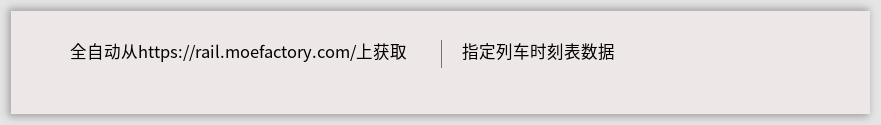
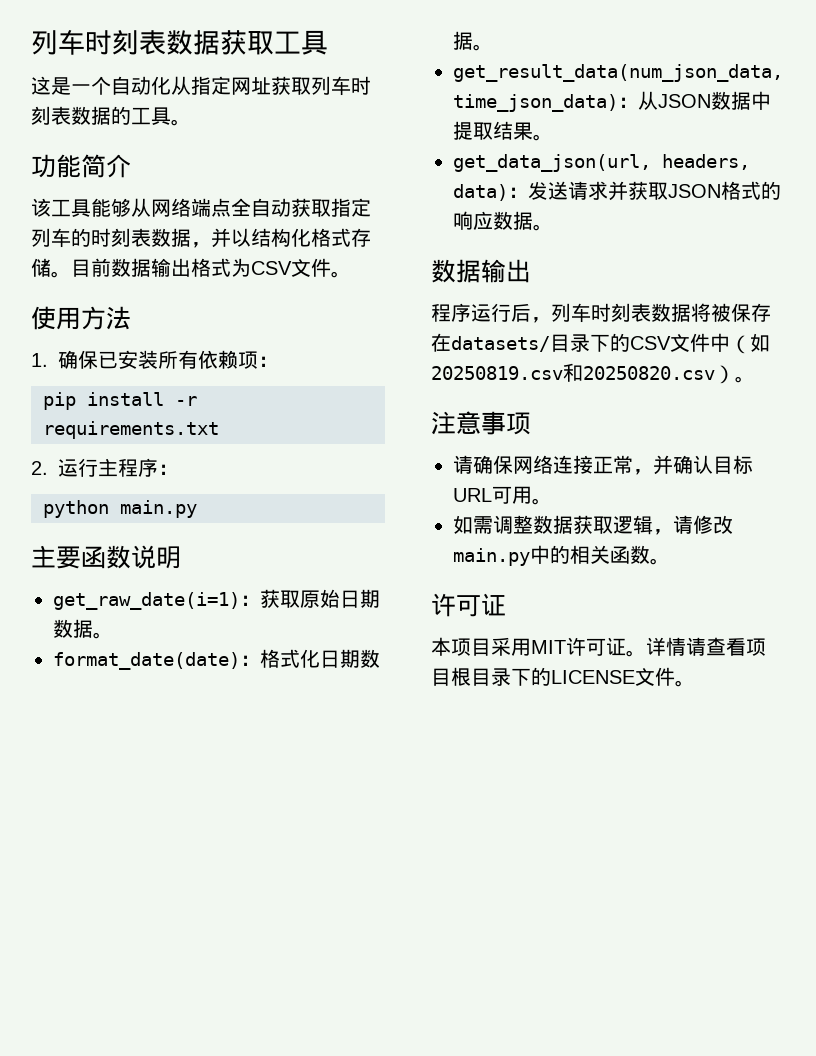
[70,43,615,62] 全自动从https://rail.moefactory.com/上获取指定列车时刻表数据 -> [31,30,328,55] [31,76,371,96] [31,106,191,126] [31,154,131,178] [31,198,371,217] [31,228,371,248] [31,258,351,278] [31,306,131,330] [31,350,278,369] [43,392,197,410] [43,421,219,439] [31,458,178,477] [43,500,197,518] [31,545,181,569] [53,589,380,610] [53,619,113,639] [53,649,380,670] [453,31,493,51] [453,64,783,82] [453,91,771,112] [453,121,553,141] [453,154,750,172] [453,181,781,201] [453,211,553,231] [431,259,531,283] [431,303,771,323] [431,333,770,354] [431,363,755,384] [431,411,531,435] [453,455,753,475] [453,486,552,505] [453,515,733,535] [453,545,670,566] [431,593,506,617] [431,637,766,657] [431,667,695,687] 列车时刻表数据获取工具 // 这是一个自动化从指定网址获取列车时刻表数据的工具。 // 功能简介 // 该工具能够从网络端点全自动获取指定列车的时刻表数据，并以结构化格式存储。目前数据输出格式为CSV文件。 // 使用方法 // 1.确保已安装所有依赖项： // pip install -r requirements.txt // 2.运行主程序： // python main.py // 主要函数说明 // get_raw_date(i=1)：获取原始日期数据。 // format_date(date)：格式化日期数据。 // get_result_data(num_json_data, time_json_data)：从JSON数据中提取结果。 // get_data_json(url, headers, data)：发送请求并获取JSON格式的响应数据。 // 数据输出 // 程序运行后，列车时刻表数据将被保存在datasets/目录下的CSV文件中（如20250819.csv和20250820.csv）。 // 注意事项 // 请确保网络连接正常，并确认目标URL可用。 // 如需调整数据获取逻辑，请修改main.py中的相关函数。 // 许可证 // 本项目采用MIT许可证。详情请查看项目根目录下的LICENSE文件。

